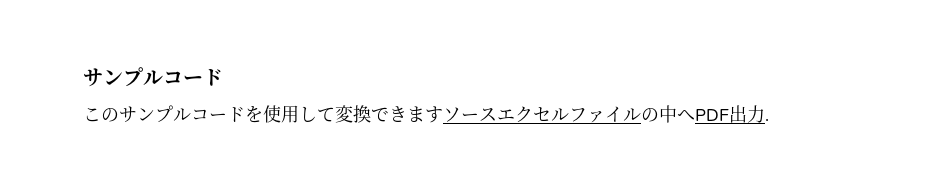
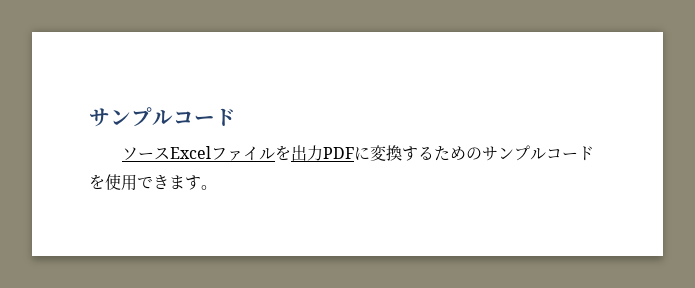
[83,107,101,122] こ -> [122,145,467,161] ソースExcelファイルを出力PDFに変換するため
[299,105,769,123] して変換できますソースエクセルファイルの中へPDF出力. -> [137,175,217,190] できます。

